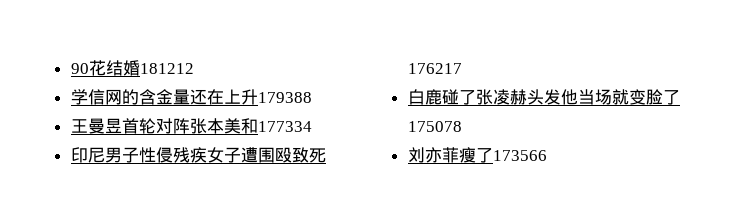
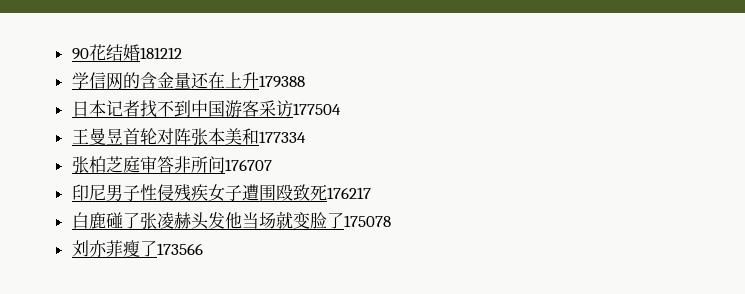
(312, 97) none -> [71,100,341,118] // 日本记者找不到中国游客采访177504
(312, 126) none -> [71,156,272,173] // 张柏芝庭审答非所问176707

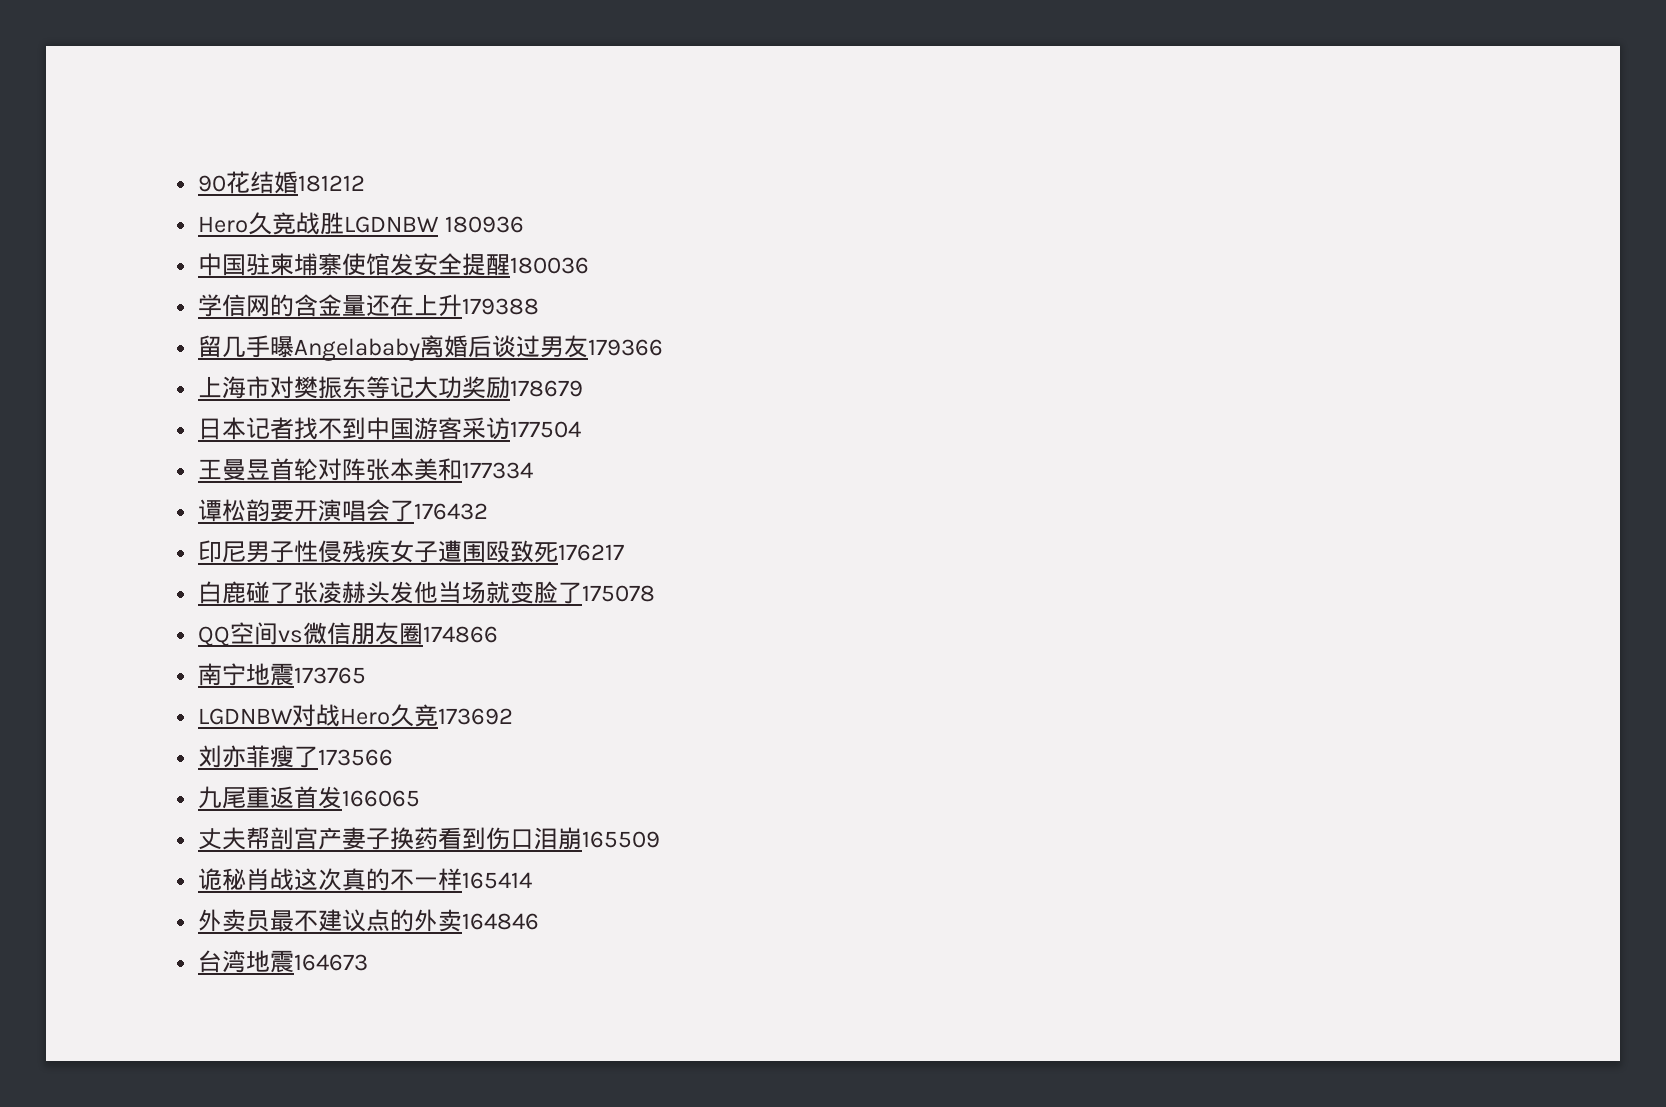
(182, 53) none -> [198,212,524,235] [198,253,590,276] // Hero久竞战胜LGDNBW 180936 // 中国驻柬埔寨使馆发安全提醒180036
(305, 81) none -> [198,335,664,361] [198,376,584,399] // 留几手曝Angelababy离婚后谈过男友179366 // 上海市对樊振东等记大功奖励178679
[71,156,272,173] 张柏芝庭审答非所问176707 -> [198,499,489,522] 谭松韵要开演唱会了176432
[71,240,203,258] 刘亦菲瘦了173566 -> [198,622,499,647] [198,663,367,686] [198,704,514,727] [198,745,394,768] [198,786,421,809] [198,827,661,850] [198,868,533,891] [198,909,540,932] [198,950,369,973] QQ空间vs微信朋友圈174866 // 南宁地震173765 // LGDNBW对战Hero久竞173692 // 刘亦菲瘦了173566 // 九尾重返首发166065 // 丈夫帮剖宫产妻子换药看到伤口泪崩165509 // 诡秘肖战这次真的不一样165414 // 外卖员最不建议点的外卖164846 // 台湾地震164673

